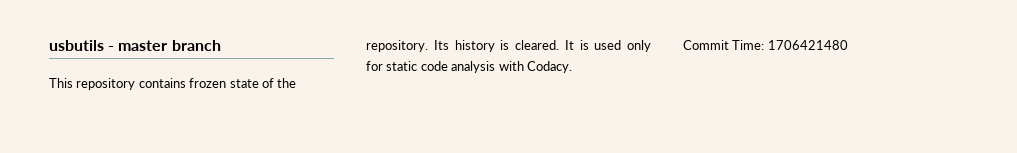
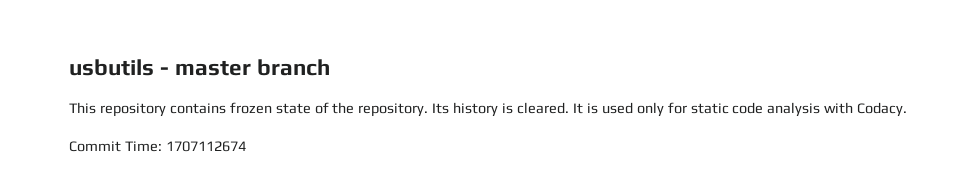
[767,40,848,50] 1706421480 -> [165,141,246,152] 1707112674

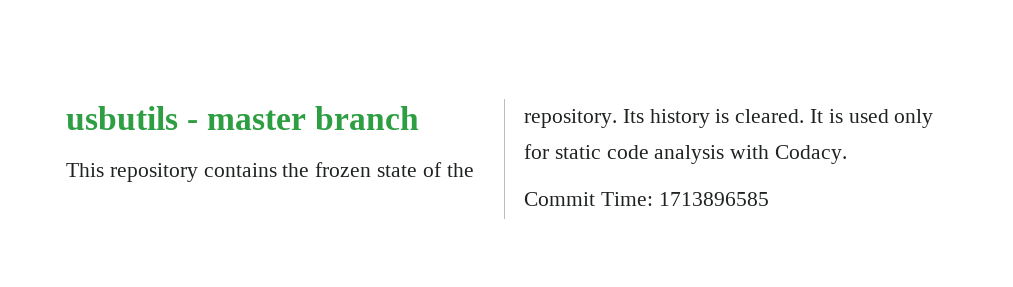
(226, 108) none -> [282,163,310,177] the
[165,141,246,152] 1707112674 -> [658,192,769,206] 1713896585

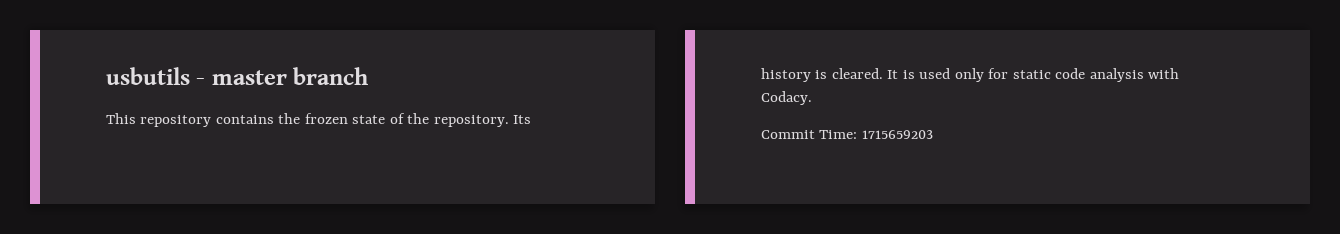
[658,192,769,206] 1713896585 -> [861,130,933,139] 1715659203

